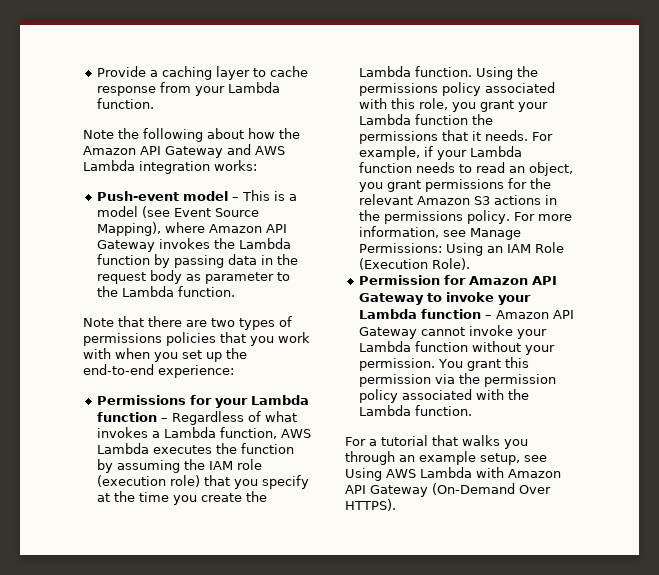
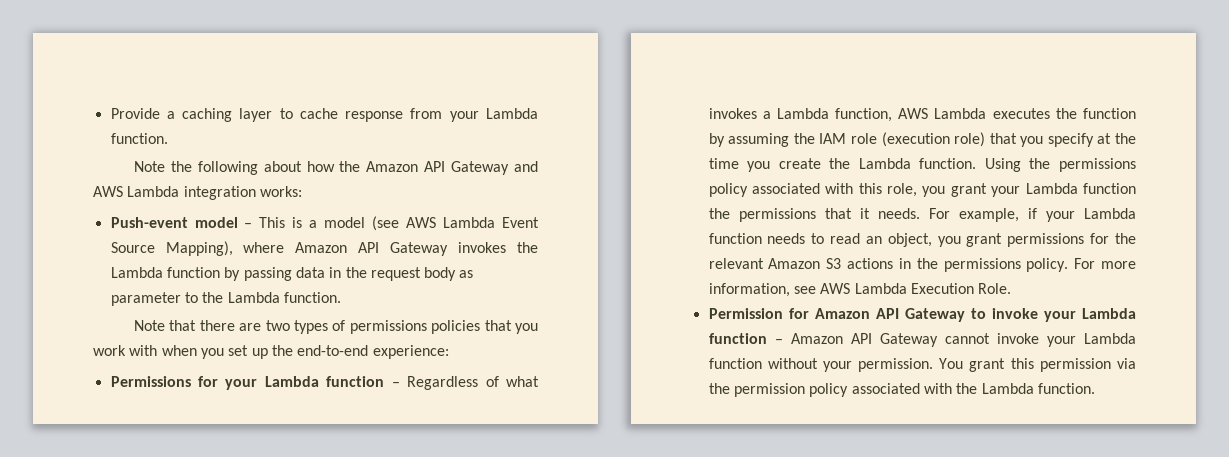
(171, 212) none -> [406,217,496,228] AWS Lambda
[470,228,522,240] [359,242,565,256] [359,258,471,270] Manage Permissions: Using an IAM Role (Execution Role). -> [820,283,1012,294] AWS Lambda Execution Role.
[345,435,528,449] [345,451,547,465] [345,467,561,481] [345,483,551,497] [345,499,396,511] // For a tutorial that walks you through an example setup, see Using AWS Lambda with Amazon API Gateway (On-Demand Over HTTPS). -> (1095, 388) none

